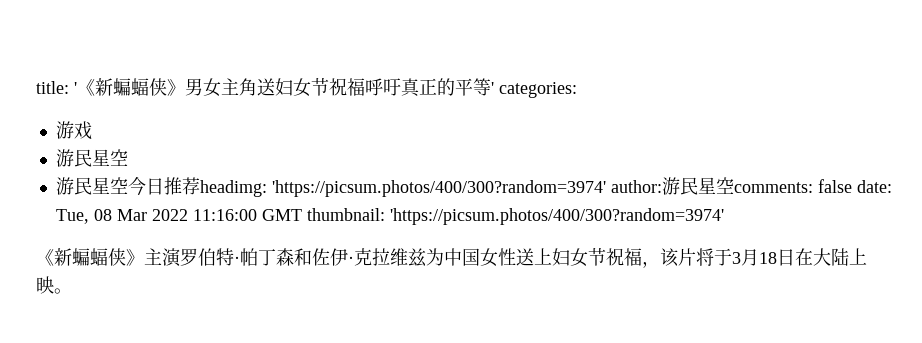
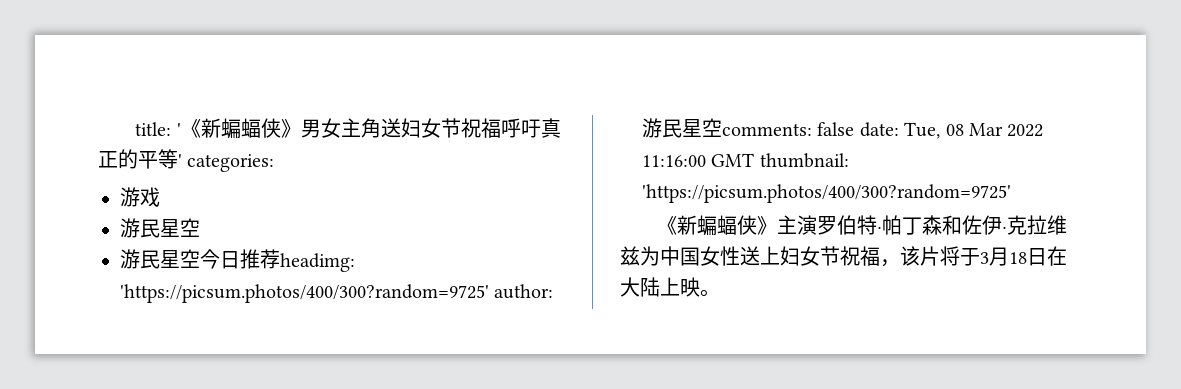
[271,180,606,197] 'https://picsum.photos/400/300?random=3974' -> [120,284,489,303] 'https://picsum.photos/400/300?random=9725'
[389,208,724,225] 'https://picsum.photos/400/300?random=3974' -> [642,184,1011,203] 'https://picsum.photos/400/300?random=9725'

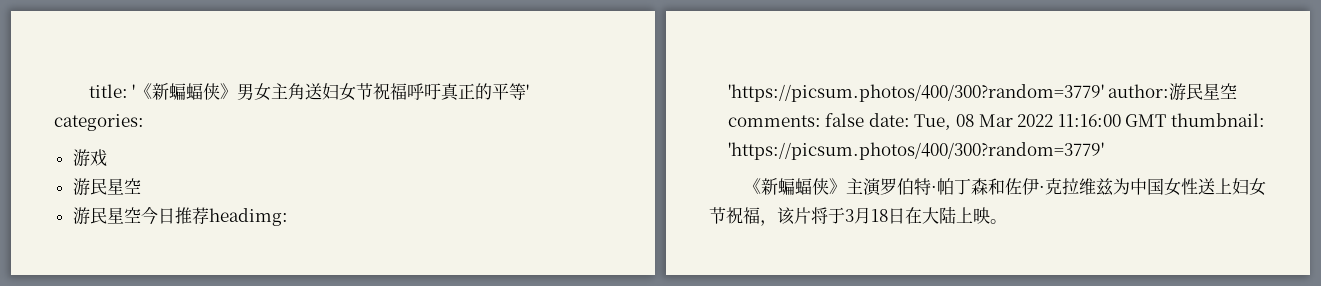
[120,284,489,303] 'https://picsum.photos/400/300?random=9725' -> [727,84,1104,102] 'https://picsum.photos/400/300?random=3779'
[642,184,1011,203] 'https://picsum.photos/400/300?random=9725' -> [727,142,1104,160] 'https://picsum.photos/400/300?random=3779'

